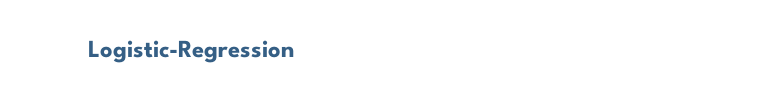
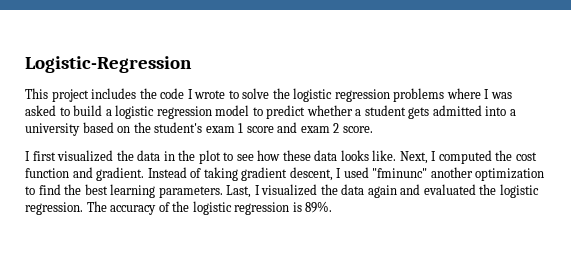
(294, 51) none -> [25,88,512,102] [25,105,516,119] [25,122,373,136] [25,150,537,164] [25,167,545,181] [25,184,539,198] [25,201,333,215] // This project includes the code I wrote to solve the logistic regression problems where I was asked to build a logistic regression model to predict whether a student gets admitted into a university based on the student's exam 1 score and exam 2 score. // I first visualized the data in the plot to see how these data looks like. Next, I computed the cost function and gradient. Instead of taking gradient descent, I used "fminunc" another optimization to find the best learning parameters. Last, I visualized the data again and evaluated the logistic regression. The accuracy of the logistic regression is 89%.

